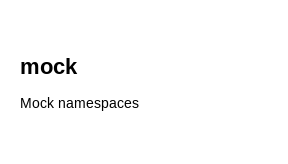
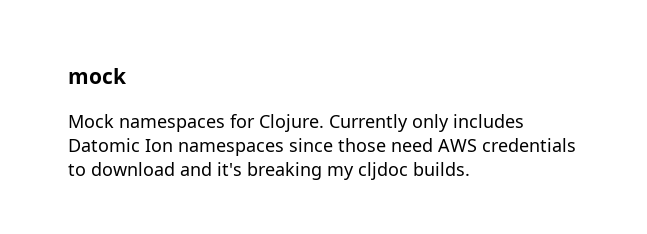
(139, 105) none -> [230,114,524,132] [68,138,576,156] [68,162,470,180] for Clojure. Currently only includes Datomic Ion namespaces since those need AWS credentials to download and it's breaking my cljdoc builds.

